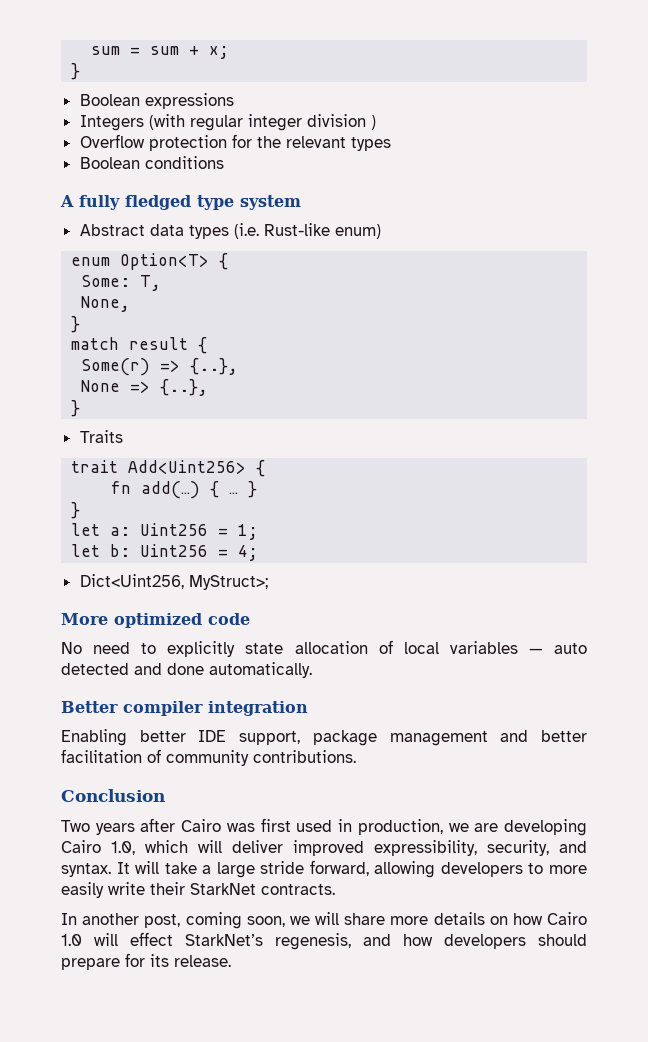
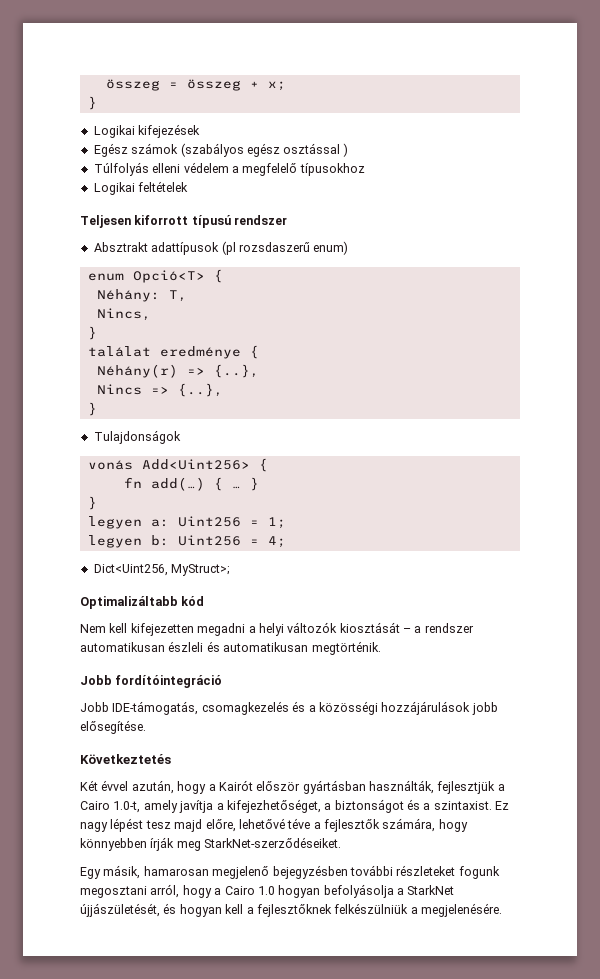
[91,46,180,55] sum = sum -> [105,79,241,91] összeg = összeg
[79,93,234,109] [79,114,376,131] [79,134,391,151] [79,156,224,169] [60,195,301,210] [79,223,330,239] Boolean expressions // Integers (with regular integer division ) // Overflow protection for the relevant types // Boolean conditions // A fully fledged type system // Abstract data types (i.e. Rust-like -> [93,124,201,138] [93,143,348,157] [93,162,365,176] [93,181,189,195] [80,215,288,228] [93,241,310,255] Logikai kifejezések // Egész számok (szabályos egész osztással ) // Túlfolyás elleni védelem a megfelelő típusokhoz // Logikai feltételek // Teljesen kiforrott típusú rendszer // Absztrakt adattípusok (pl rozsdaszerű
[120,253,229,270] [81,275,131,287] Option<T> { // Some: -> [132,269,223,283] [96,289,160,302] Opció<T> { // Néhány:
[81,296,131,312] [71,316,81,333] [71,337,208,354] [81,358,239,376] [81,380,121,392] None, // } // match result { // Some(r) => {..}, // None -> [96,308,151,321] [87,326,97,340] [87,345,259,359] [96,364,259,378] [96,384,142,395] Nincs, // } // találat eredménye { // Néhány(r) => {..}, // Nincs
[79,430,123,443] [71,460,119,473] Traits // trait -> [93,430,181,444] [87,460,133,470] Tulajdonságok // vonás
[71,523,101,536] let -> [87,516,142,529] legyen
[71,544,101,557] let -> [87,535,142,548] legyen
[61,613,250,628] [61,640,588,657] [61,662,312,678] [61,701,308,716] [61,729,587,746] [61,749,356,766] [61,789,165,802] [61,818,588,836] [61,840,587,856] [61,860,587,878] [61,882,335,898] [61,912,588,929] [61,932,587,950] [61,953,231,970] More optimized code // No need to explicitly state allocation of local variables — auto detected and done automatically. // Better compiler integration // Enabling better IDE support, package management and better facilitation of community contributions. // Conclusion // Two years after Cairo was first used in production, we are developing Cairo 1.0, which will deliver improved expressibility, security, and syntax. It will take a large stride forward, allowing developers to more easily write their StarkNet contracts. // In another post, coming soon, we will share more details on how Cairo 1.0 will effect StarkNet’s regenesis, and how developers should prepare for its release. -> [80,596,205,609] [80,622,474,636] [80,641,381,655] [80,675,223,688] [80,701,498,715] [80,720,146,734] [80,754,171,764] [80,780,505,794] [80,799,510,813] [80,818,468,832] [80,837,342,851] [80,865,500,879] [80,884,455,898] [80,903,502,917] Optimalizáltabb kód // Nem kell kifejezetten megadni a helyi változók kiosztását – a rendszer automatikusan észleli és automatikusan megtörténik. // Jobb fordítóintegráció // Jobb IDE-támogatás, csomagkezelés és a közösségi hozzájárulások jobb elősegítése. // Következtetés // Két évvel azután, hogy a Kairót először gyártásban használták, fejlesztjük a Cairo 1.0-t, amely javítja a kifejezhetőséget, a biztonságot és a szintaxist. Ez nagy lépést tesz majd előre, lehetővé téve a fejlesztők számára, hogy könnyebben írják meg StarkNet-szerződéseiket. // Egy másik, hamarosan megjelenő bejegyzésben további részleteket fogunk megosztani arról, hogy a Cairo 1.0 hogyan befolyásolja a StarkNet újjászületését, és hogyan kell a fejlesztőknek felkészülniük a megjelenésére.

